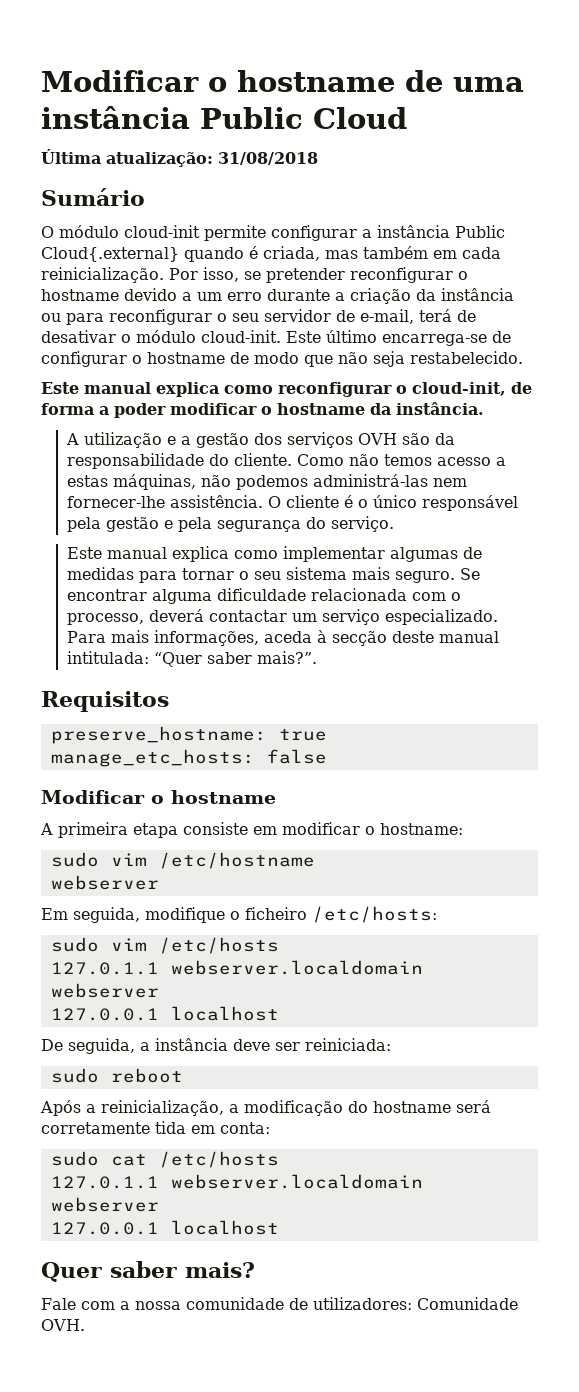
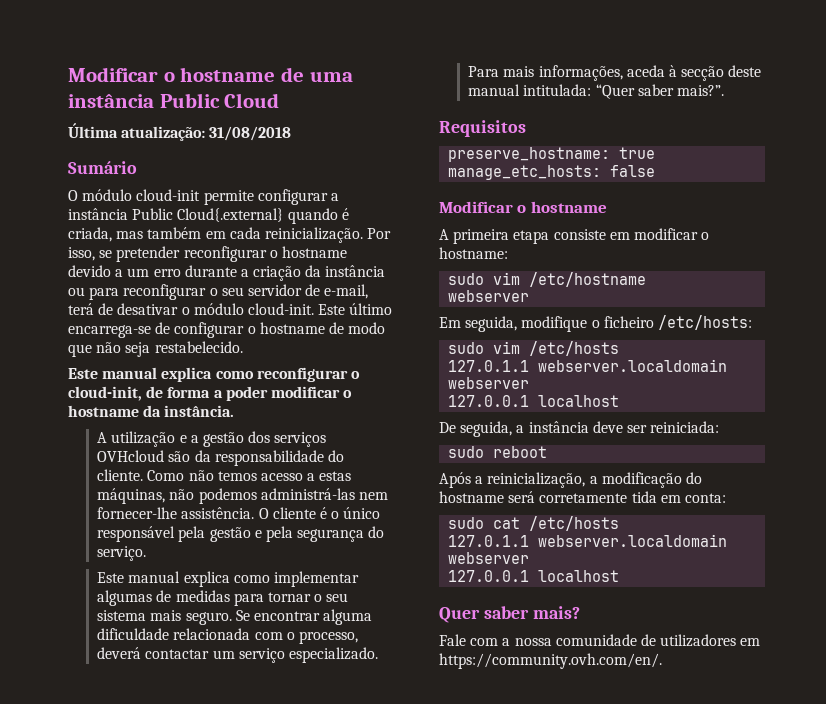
[358,433,398,445] OVH -> [97,450,165,462] OVHcloud
[312,1297,518,1310] [41,1319,85,1331] utilizadores: Comunidade OVH. -> [660,634,761,647] [439,653,662,669] utilizadores em https://community.ovh.com/en/.

